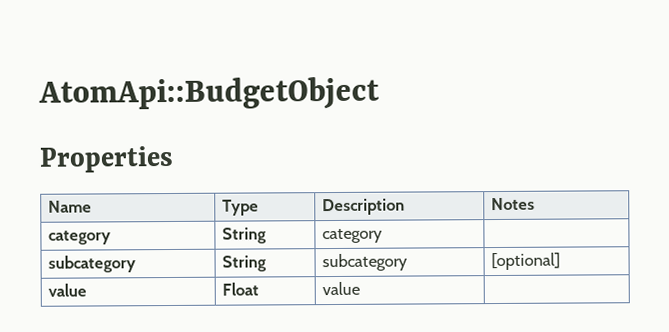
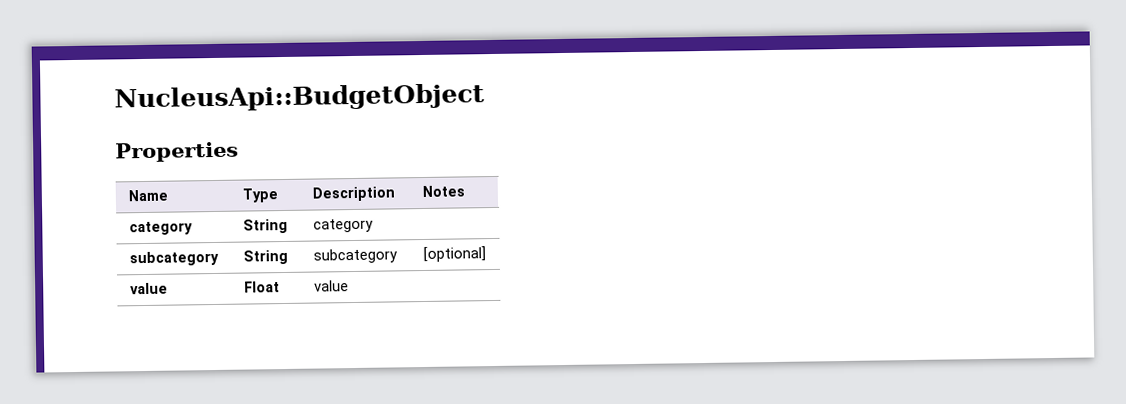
[38,76,380,111] AtomApi::BudgetObject -> [114,83,485,113] NucleusApi::BudgetObject

